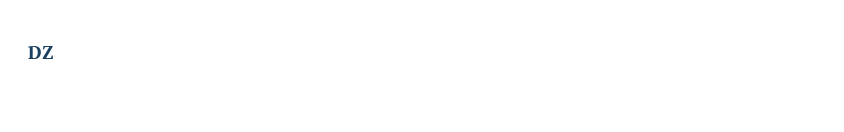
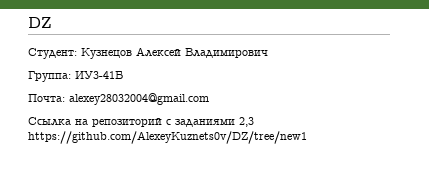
(54, 52) none -> [28,47,268,59] [28,71,123,82] [28,93,209,105] [28,117,254,127] [28,131,307,144] // Студент: Кузнецов Алексей Владимирович // Группа: ИУ3-41Б // Почта: alexey28032004@gmail.com // Ссылка на репозиторий с заданиями 2,3 https://github.com/AlexeyKuznets0v/DZ/tree/new1

